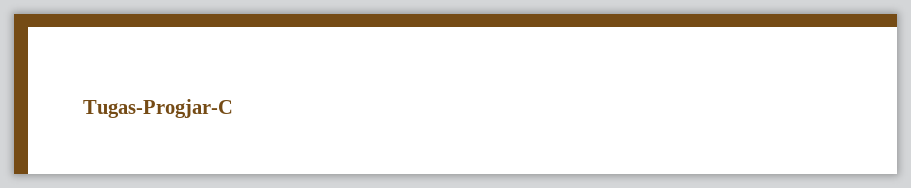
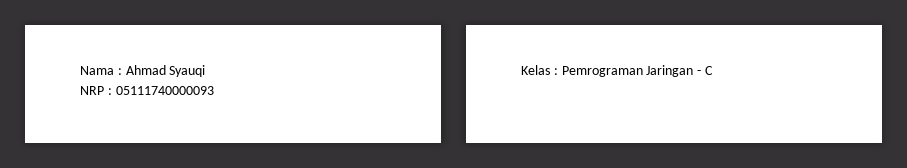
[83,99,233,118] Tugas-Progjar-C -> [80,65,206,77] [80,86,214,95] [521,65,713,77] Nama : Ahmad Syauqi // NRP : 05111740000093 // Kelas : Pemrograman Jaringan - C

